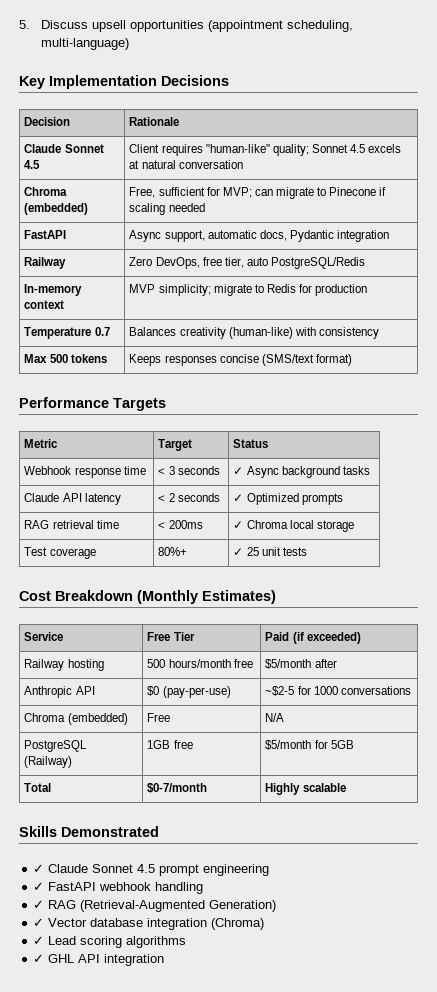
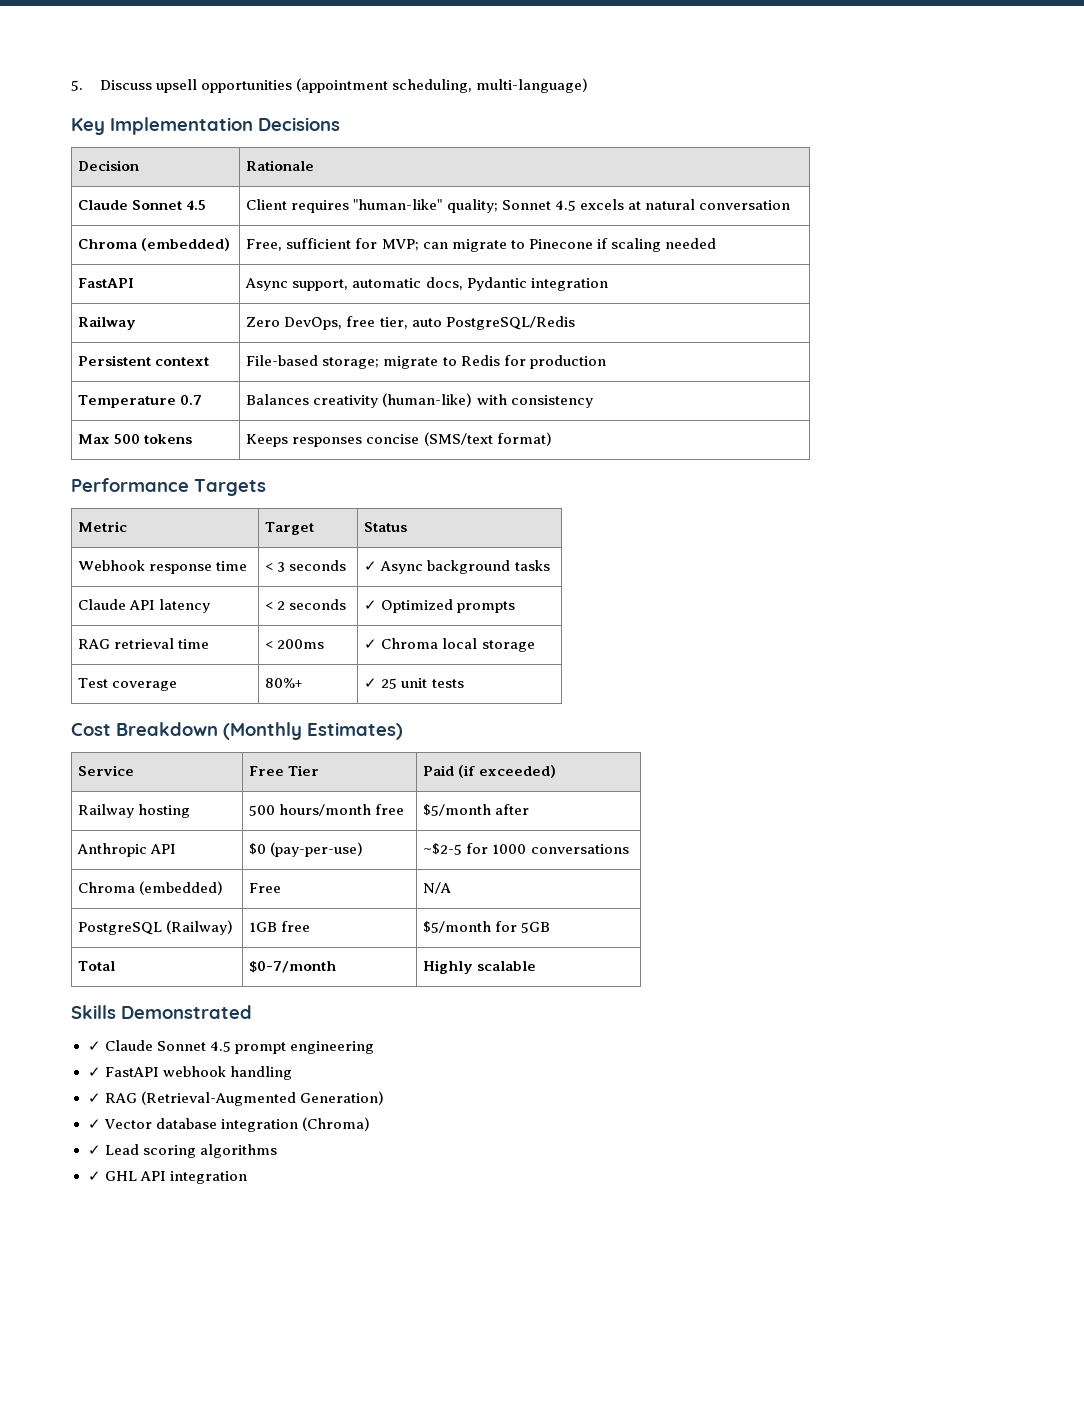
[24,284,83,296] In-memory -> [78,355,152,366] Persistent
[129,284,211,296] MVP simplicity; -> [246,355,380,369] File-based storage;

